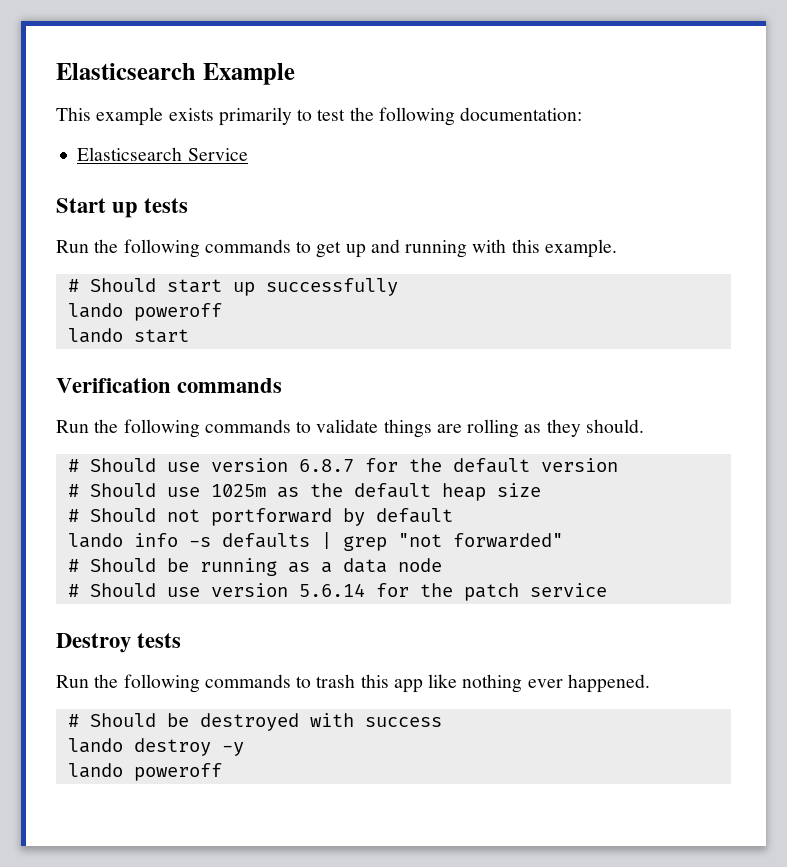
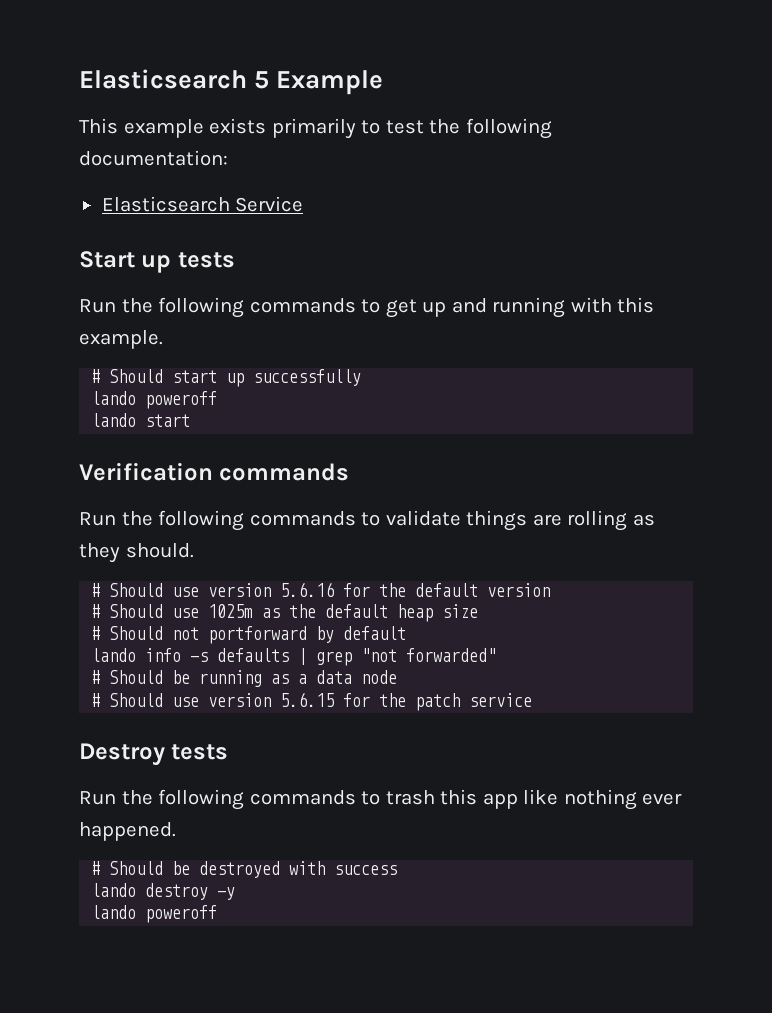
[56,63,196,80] Elasticsearch -> [79,69,270,89] Elasticsearch 5
[298,459,354,472] 6.8.7 -> [280,582,335,597] 5.6.16
[298,583,365,597] 5.6.14 -> [280,692,335,707] 5.6.15

